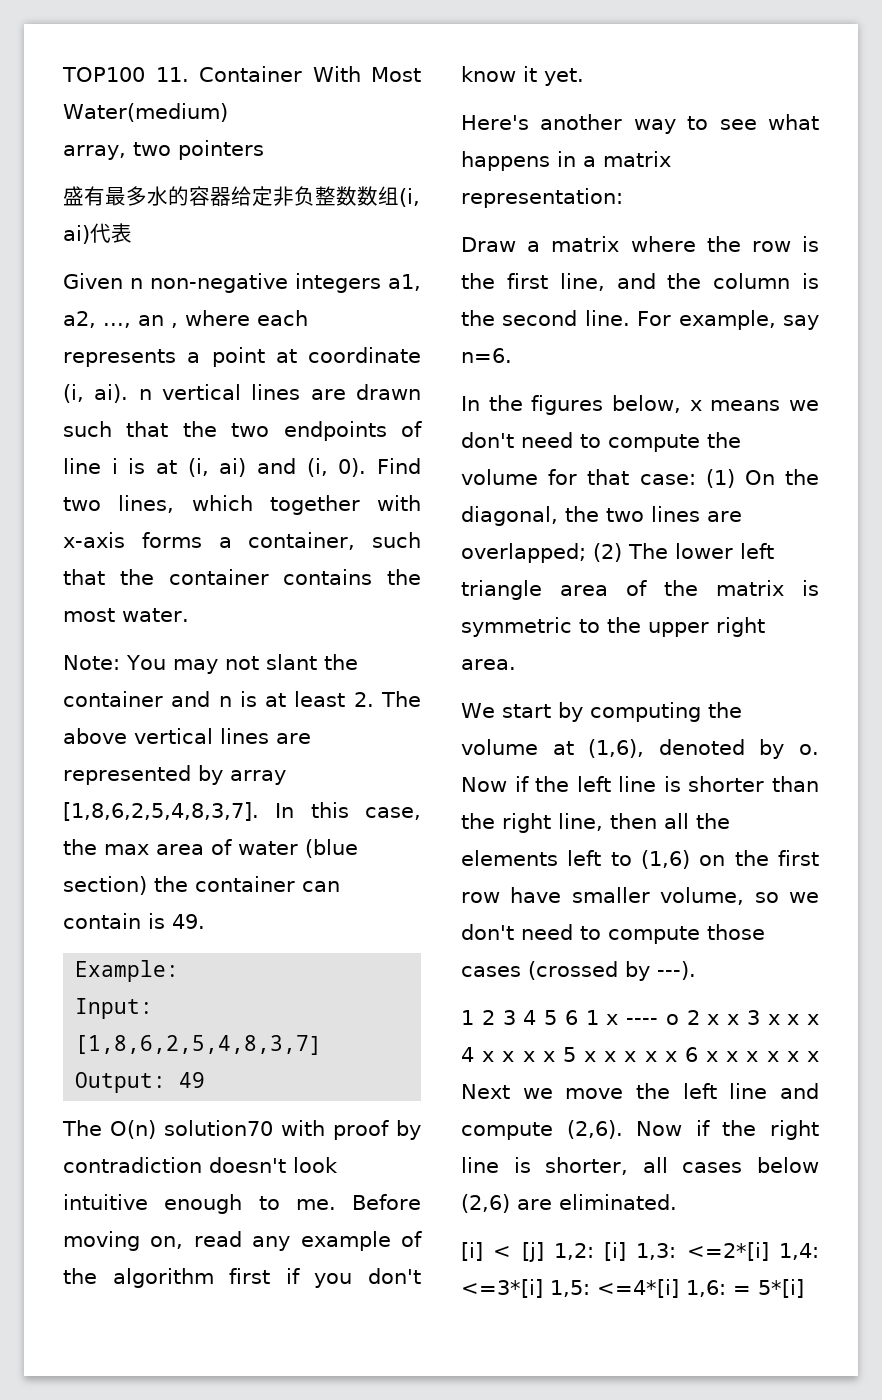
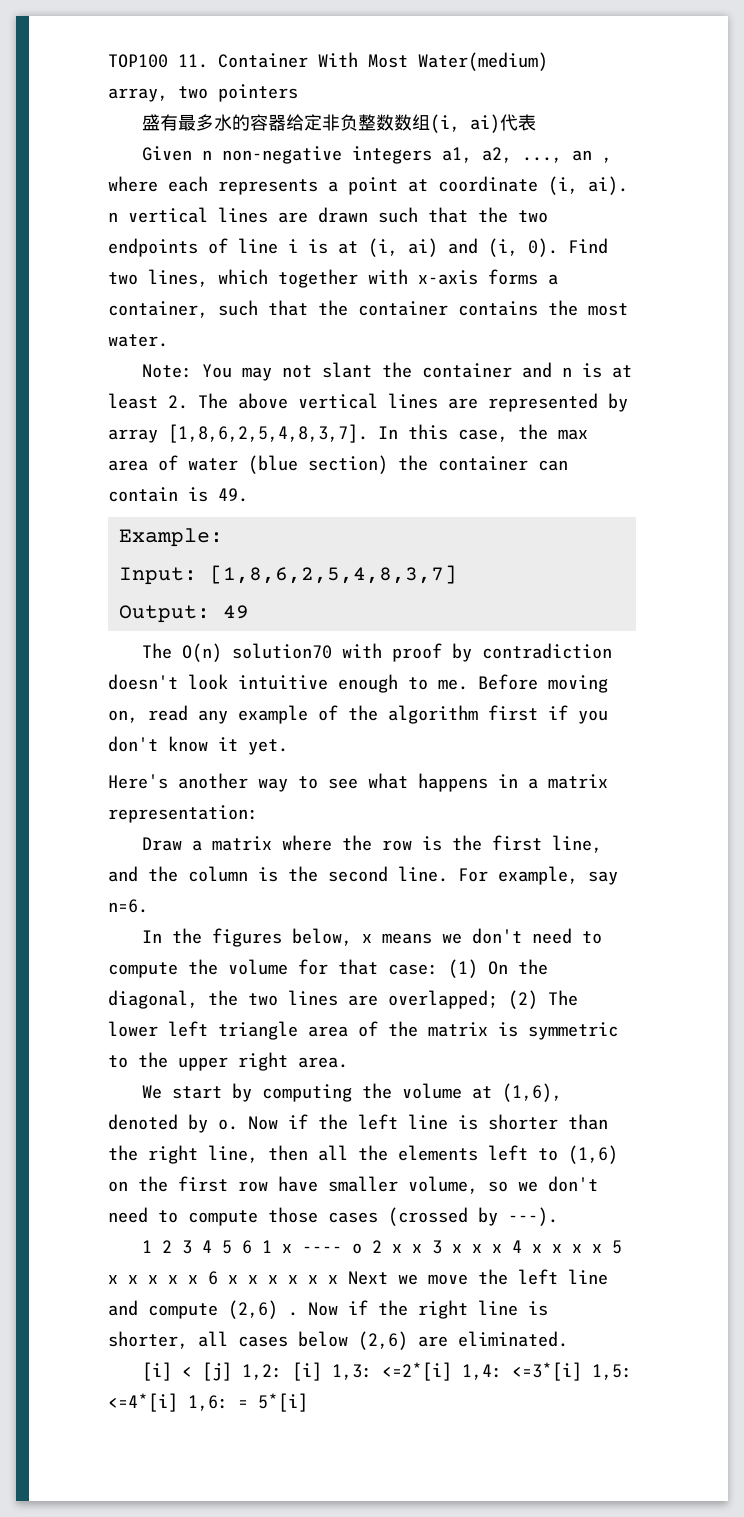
[566,1120,623,1139] (2,6). -> [228,1300,298,1319] (2,6) .

